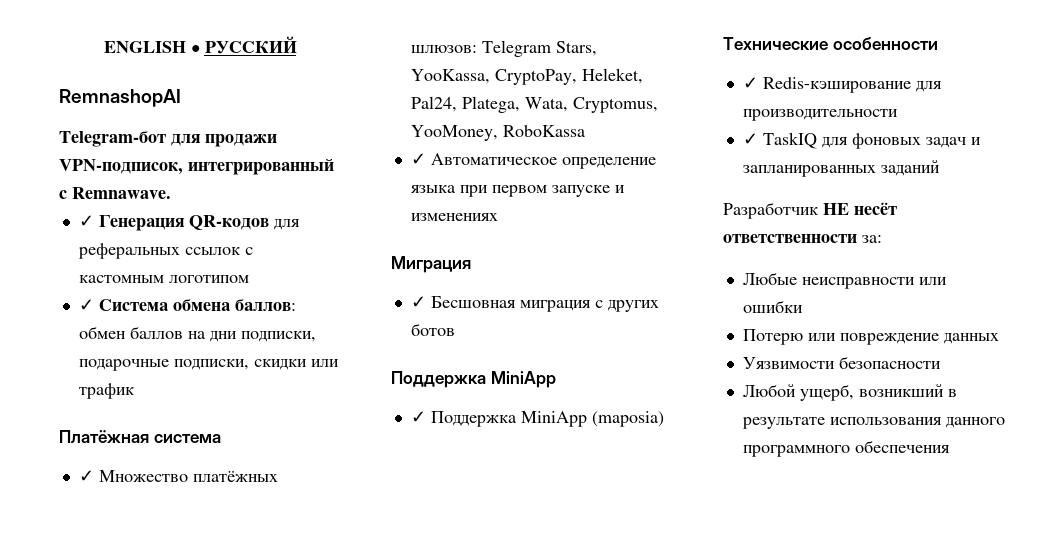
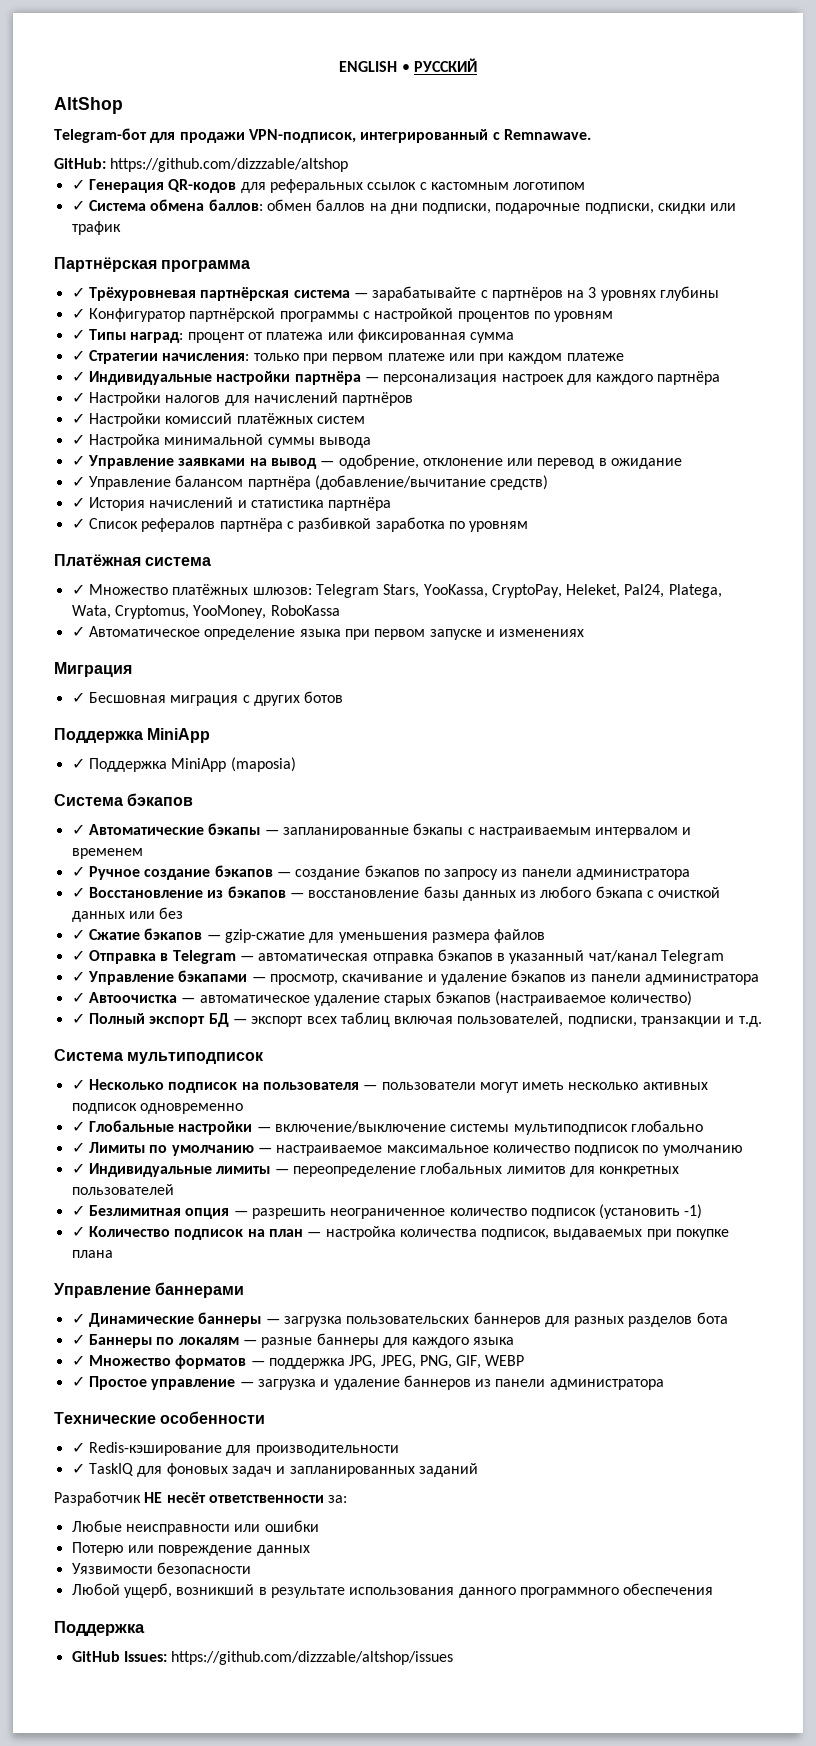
[59,89,181,107] RemnashopAI -> [54,97,123,114] AltShop
(171, 193) none -> [54,158,349,172] // GitHub: https://github.com/dizzzable/altshop
(134, 391) none -> [54,257,251,272] [71,286,720,301] [71,308,614,322] [71,329,515,343] [71,350,624,364] [71,371,721,385] [71,392,414,406] [71,413,365,427] [71,434,371,448] [71,454,683,469] [71,475,549,490] [71,497,392,511] [71,517,529,532] // Партнёрская программа // ✓ Трёхуровневая партнёрская система — зарабатывайте с партнёров на 3 уровнях глубины // ✓ Конфигуратор партнёрской программы с настройкой процентов по уровням // ✓ Типы наград: процент от платежа или фиксированная сумма // ✓ Стратегии начисления: только при первом платеже или при каждом платеже // ✓ Индивидуальные настройки партнёра — персонализация настроек для каждого партнёра // ✓ Настройки налогов для начислений партнёров // ✓ Настройки комиссий платёжных систем // ✓ Настройка минимальной суммы вывода // ✓ Управление заявками на вывод — одобрение, отклонение или перевод в ожидание // ✓ Управление балансом партнёра (добавление/вычитание средств) // ✓ История начислений и статистика партнёра // ✓ Список рефералов партнёра с разбивкой заработка по уровням
(664, 419) none -> [54,793,194,806] [71,823,692,838] [71,848,143,859] [71,865,691,880] [71,886,721,901] [71,907,184,922] [71,928,546,943] [71,949,725,964] [71,970,760,985] [71,991,693,1006] [71,1012,762,1027] [54,1049,265,1064] [71,1079,708,1093] [71,1103,243,1114] [71,1120,703,1135] [71,1142,743,1156] [71,1162,680,1177] [71,1184,174,1195] [71,1204,703,1219] [71,1226,730,1240] [71,1250,113,1258] [54,1282,245,1298] [71,1312,728,1327] [71,1333,515,1348] [71,1355,525,1369] [71,1375,664,1390] // Система бэкапов // ✓ Автоматические бэкапы — запланированные бэкапы с настраиваемым интервалом и временем // ✓ Ручное создание бэкапов — создание бэкапов по запросу из панели администратора // ✓ Восстановление из бэкапов — восстановление базы данных из любого бэкапа с очисткой данных или без // ✓ Сжатие бэкапов — gzip-сжатие для уменьшения размера файлов // ✓ Отправка в Telegram — автоматическая отправка бэкапов в указанный чат/канал Telegram // ✓ Управление бэкапами — просмотр, скачивание и удаление бэкапов из панели администратора // ✓ Автоочистка — автоматическое удаление старых бэкапов (настраиваемое количество) // ✓ Полный экспорт БД — экспорт всех таблиц включая пользователей, подписки, транзакции и т.д. // Система мультиподписок // ✓ Несколько подписок на пользователя — пользователи могут иметь несколько активных подписок одновременно // ✓ Глобальные настройки — включение/выключение системы мультиподписок глобально // ✓ Лимиты по умолчанию — настраиваемое максимальное количество подписок по умолчанию // ✓ Индивидуальные лимиты — переопределение глобальных лимитов для конкретных пользователей // ✓ Безлимитная опция — разрешить неограниченное количество подписок (установить -1) // ✓ Количество подписок на план — настройка количества подписок, выдаваемых при покупке плана // Управление баннерами // ✓ Динамические баннеры — загрузка пользовательских баннеров для разных разделов бота // ✓ Баннеры по локалям — разные баннеры для каждого языка // ✓ Множество форматов — поддержка JPG, JPEG, PNG, GIF, WEBP // ✓ Простое управление — загрузка и удаление баннеров из панели администратора
(950, 446) none -> [54,1621,145,1636] [71,1651,454,1665] // Поддержка // GitHub Issues: https://github.com/dizzzable/altshop/issues

